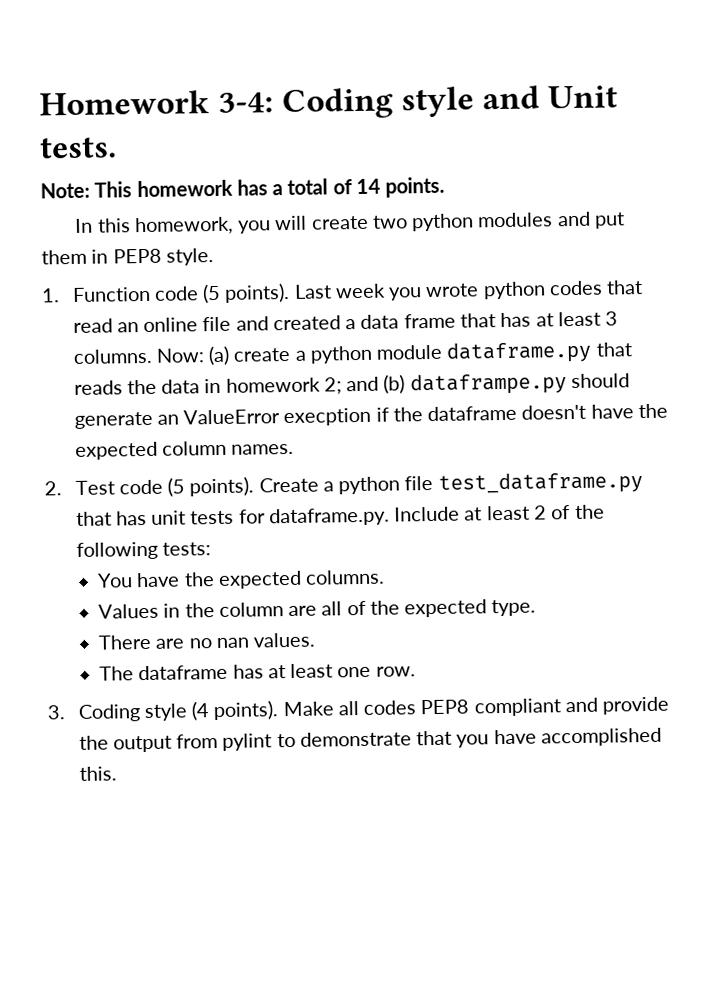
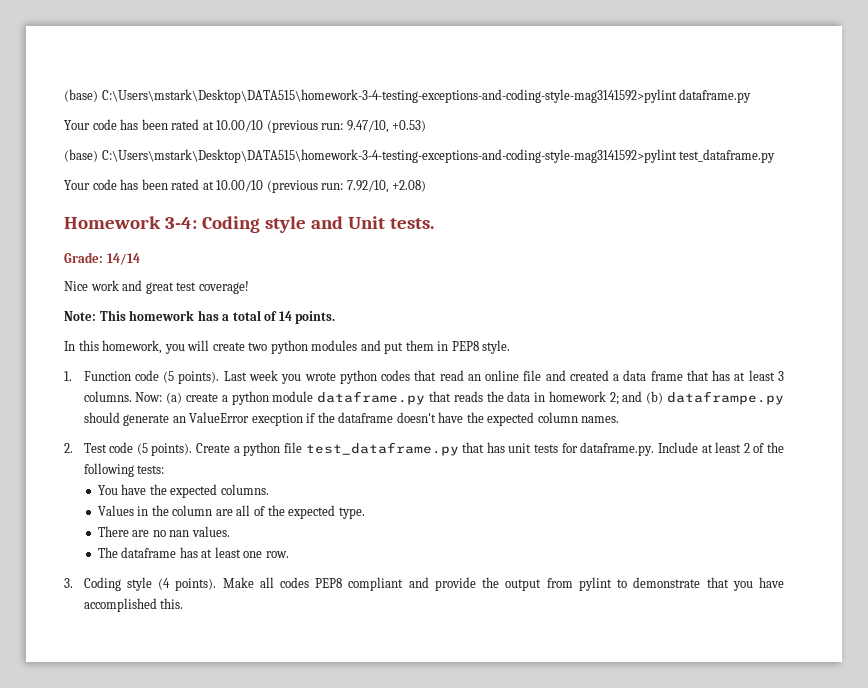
(39, 103) none -> [64,89,752,103] [64,119,427,133] [64,149,776,163] [64,179,427,193] (base) C:\Users\mstark\Desktop\DATA515\homework-3-4-testing-exceptions-and-coding-style-mag3141592>pylint dataframe.py // Your code has been rated at 10.00/10 (previous run: 9.47/10, +0.53) // (base) C:\Users\mstark\Desktop\DATA515\homework-3-4-testing-exceptions-and-coding-style-mag3141592>pylint test_dataframe.py // Your code has been rated at 10.00/10 (previous run: 7.92/10, +2.08) //
(117, 147) none -> [64,252,140,265] [64,280,249,294] // Grade: 14/14 // Nice work and great test coverage!

